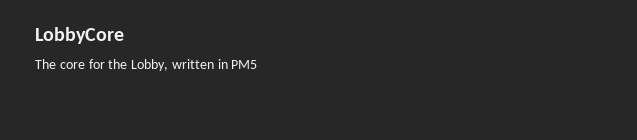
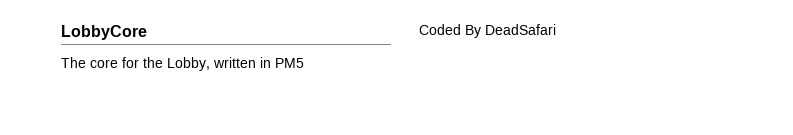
(258, 64) none -> [419,24,556,38] // Coded By DeadSafari

